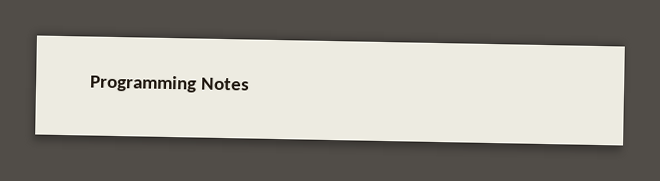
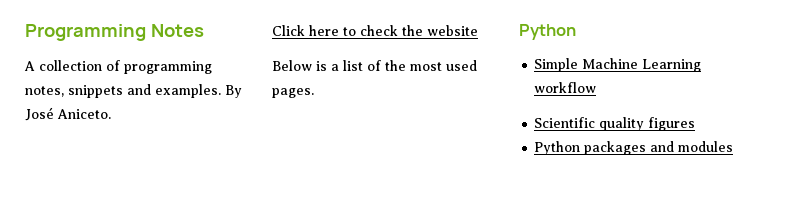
(250, 84) none -> [24,60,212,74] [25,84,242,98] [25,107,111,121] [272,25,478,36] [272,60,477,71] [272,88,314,98] [519,24,576,40] [534,58,702,72] [534,82,597,93] [534,117,696,131] [534,141,734,155] // A collection of programming notes, snippets and examples. By José Aniceto. // Click here to check the website // Below is a list of the most used pages. // Python // Simple Machine Learning workflow // Scientific quality figures // Python packages and modules

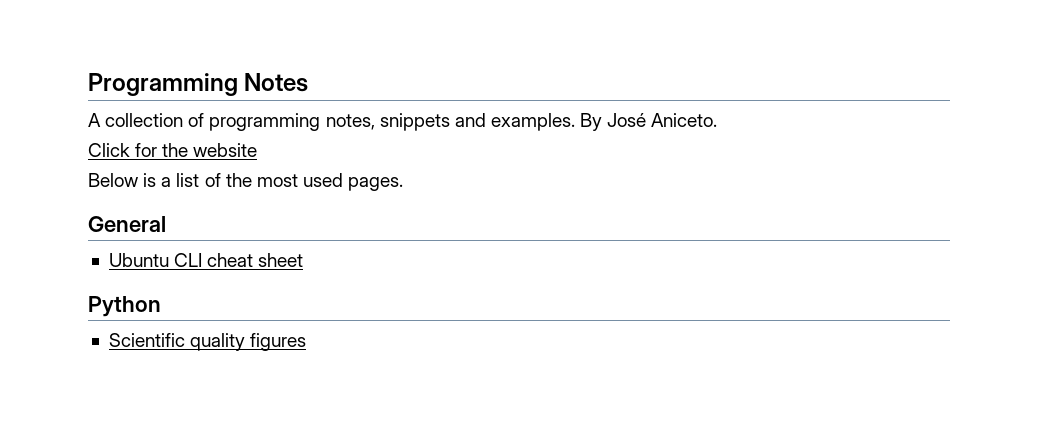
[309,25,398,36] here to check -> [135,143,158,157] for
[519,24,576,40] [534,58,702,72] [534,82,597,93] Python // Simple Machine Learning workflow -> [88,216,166,232] [108,253,304,267] [88,296,161,317] General // Ubuntu CLI cheat sheet // Python
[534,141,734,155] // Python packages and modules -> (307, 342) none

